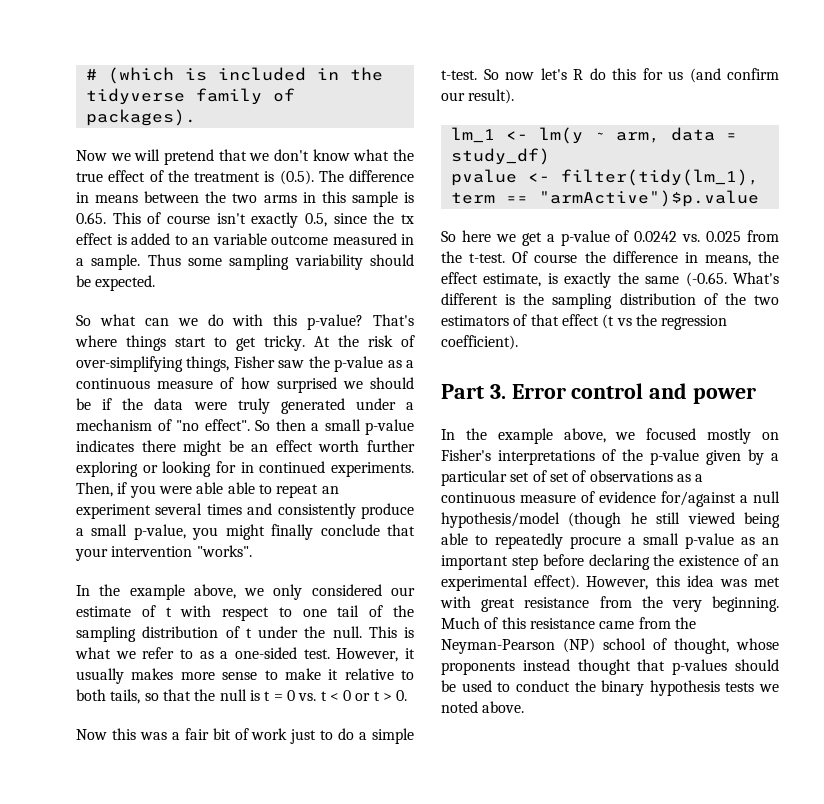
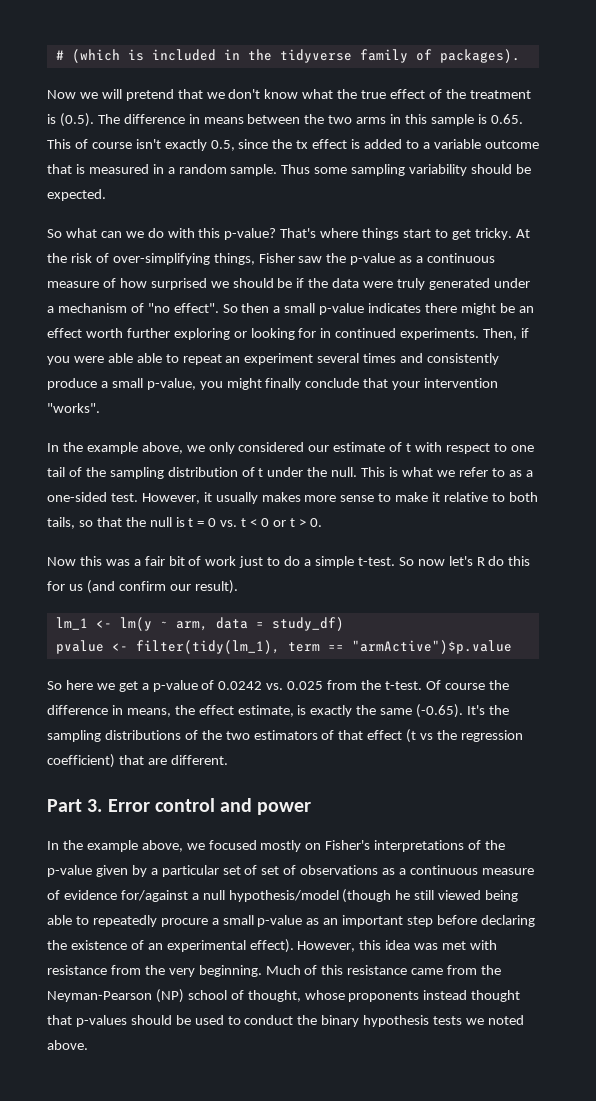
[192,237,209,245] an -> [422,142,430,149] a
(328, 240) none -> [47,164,85,174] that is
(84, 262) none -> [178,164,227,174] random
[685,272,779,287] [441,293,696,309] (-0.65. What's different is the sampling distribution -> [416,704,509,718] [47,730,181,742] (-0.65). It's the sampling distributions
[441,335,518,350] coefficient). -> [47,754,228,768] coefficient) that are different.
[481,598,516,612] great -> (498, 945) none

